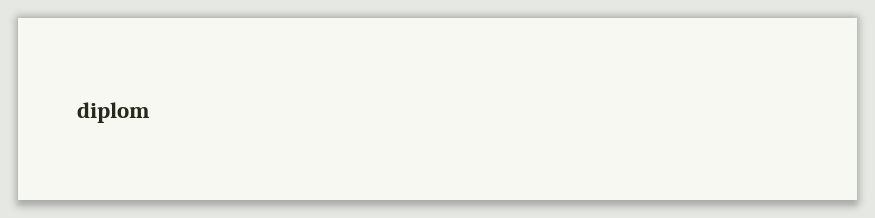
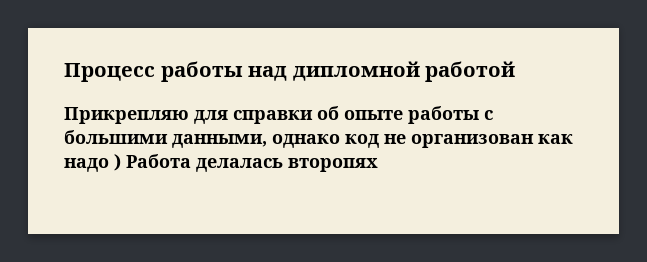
[77,102,150,123] diplom -> [64,61,516,82] [64,106,493,124] [64,130,573,148] [64,154,378,172] Процесс работы над дипломной работой // Прикрепляю для справки об опыте работы с большими данными, однако код не организован как надо ) Работа делалась второпях

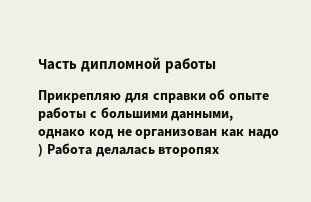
[64,61,516,82] Процесс работы над дипломной работой -> [38,57,217,73] Часть дипломной работы

